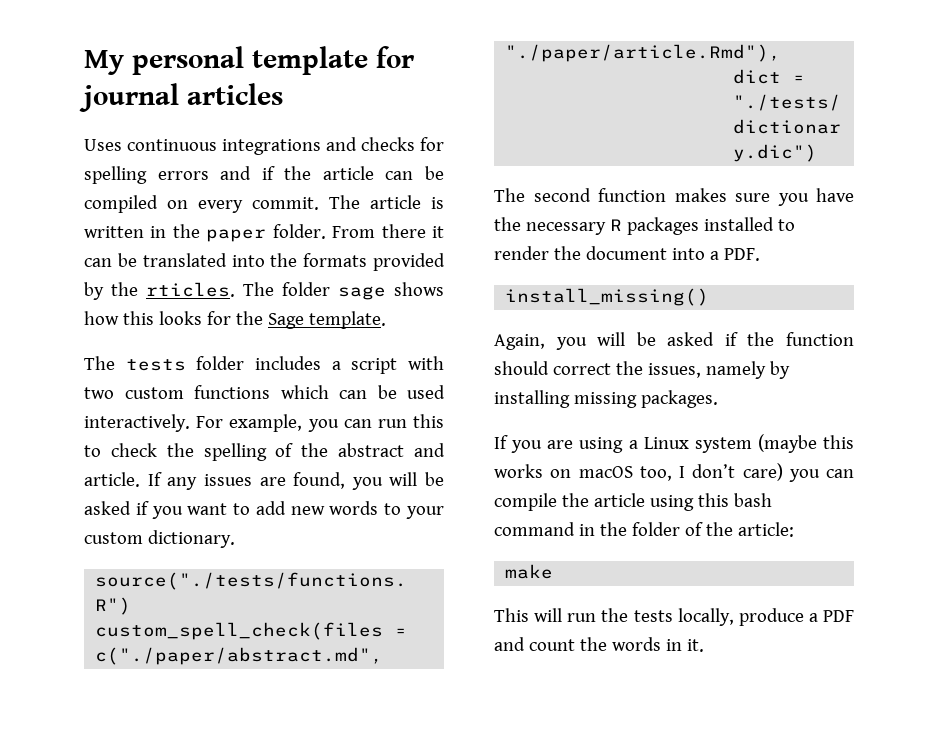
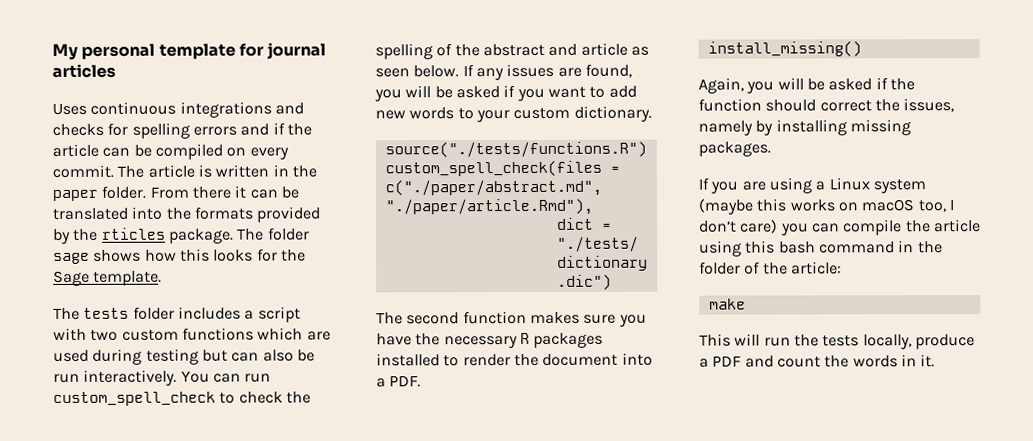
[146,282,235,297] rticles. -> [101,227,234,244] rticles package.
[339,385,445,399] [84,414,339,432] can be used interactively. For example, you -> [306,331,331,341] [53,348,315,365] [53,369,210,386] are used during testing but can also be run interactively. You
[413,414,445,428] this -> [53,391,216,406] custom_spell_check
[84,472,140,487] article. -> [580,42,649,56] [375,65,460,78] article as seen below.

